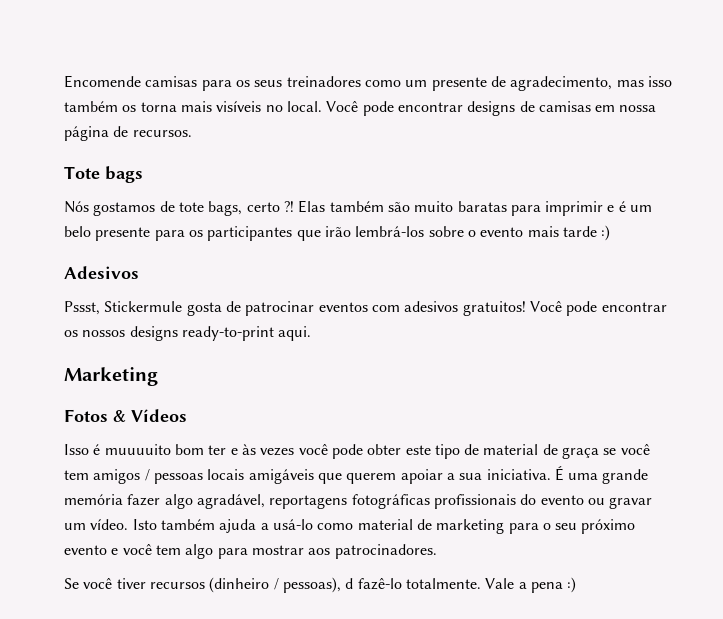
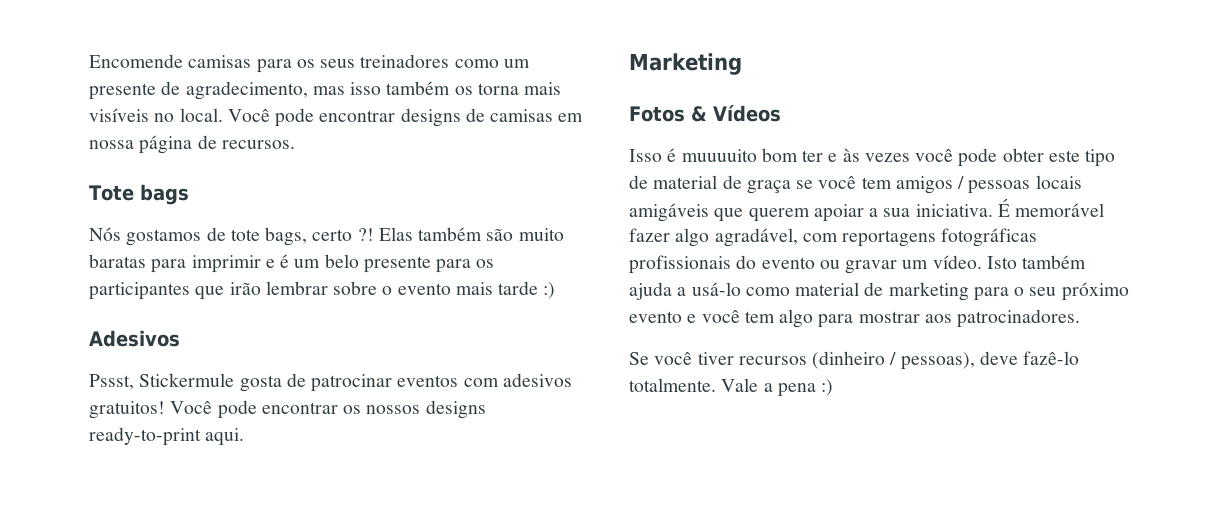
[355,226,425,237] lembrá-los -> [265,281,328,295] lembrar
[568,469,649,484] [64,494,123,505] uma grande memória -> [1015,203,1105,217] memorável
(265, 501) none -> [802,233,838,242] com
[345,578,354,589] d -> [979,351,1018,365] deve

